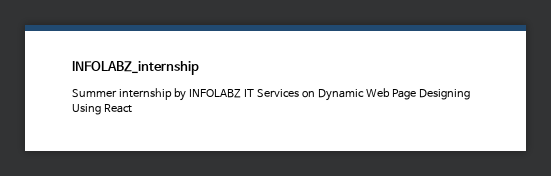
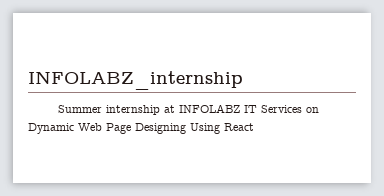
[173,88,186,101] by -> [163,105,175,113] at

